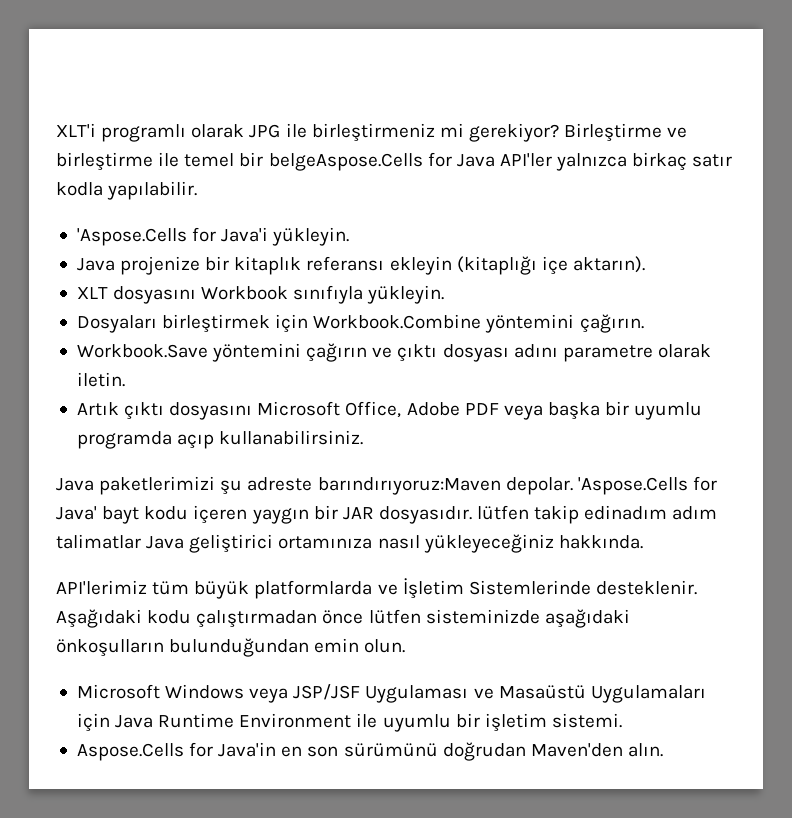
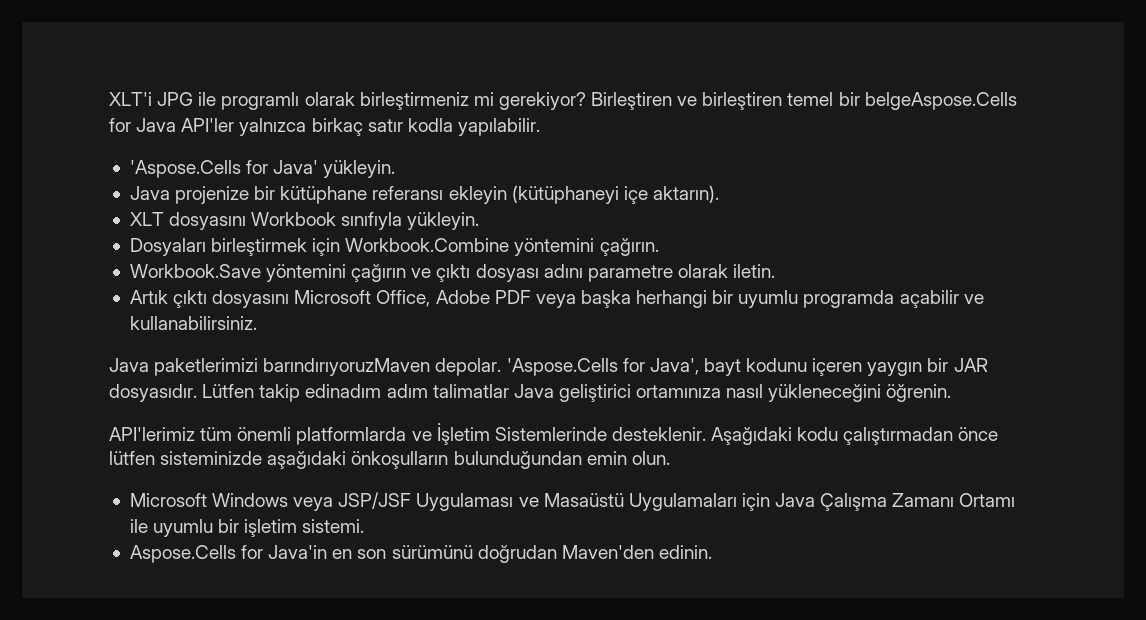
[101,123,688,142] [56,152,180,171] programlı olarak JPG ile birleştirmeniz mi gerekiyor? Birleştirme ve birleştirme ile -> [157,92,783,110] JPG ile programlı olarak birleştirmeniz mi gerekiyor? Birleştiren ve birleştiren
[221,227,269,242] Java'i -> [273,160,319,174] Java'
[234,256,302,275] kitaplık -> [280,186,368,204] kütüphane
[456,256,537,275] (kitaplığı -> [511,185,619,204] (kütüphaneyi
(600, 411) none -> [636,290,708,308] herhangi
[177,434,215,449] açıp -> [899,290,984,308] açabilir ve
[220,476,717,495] [56,506,189,524] şu adreste barındırıyoruz:Maven depolar. 'Aspose.Cells for Java' bayt kodu -> [263,358,808,376] barındırıyoruzMaven depolar. 'Aspose.Cells for Java', bayt kodunu
[477,505,530,520] lütfen -> [202,384,255,398] Lütfen
[423,534,643,553] yükleyeceğiniz hakkında. -> [768,384,952,402] yükleneceğini öğrenin.
[194,581,250,599] büyük -> [237,427,292,441] önemli
[158,713,352,728] Runtime Environment -> [820,493,1016,511] Çalışma Zamanı Ortamı
[627,743,663,757] alın. -> [658,545,712,559] edinin.

